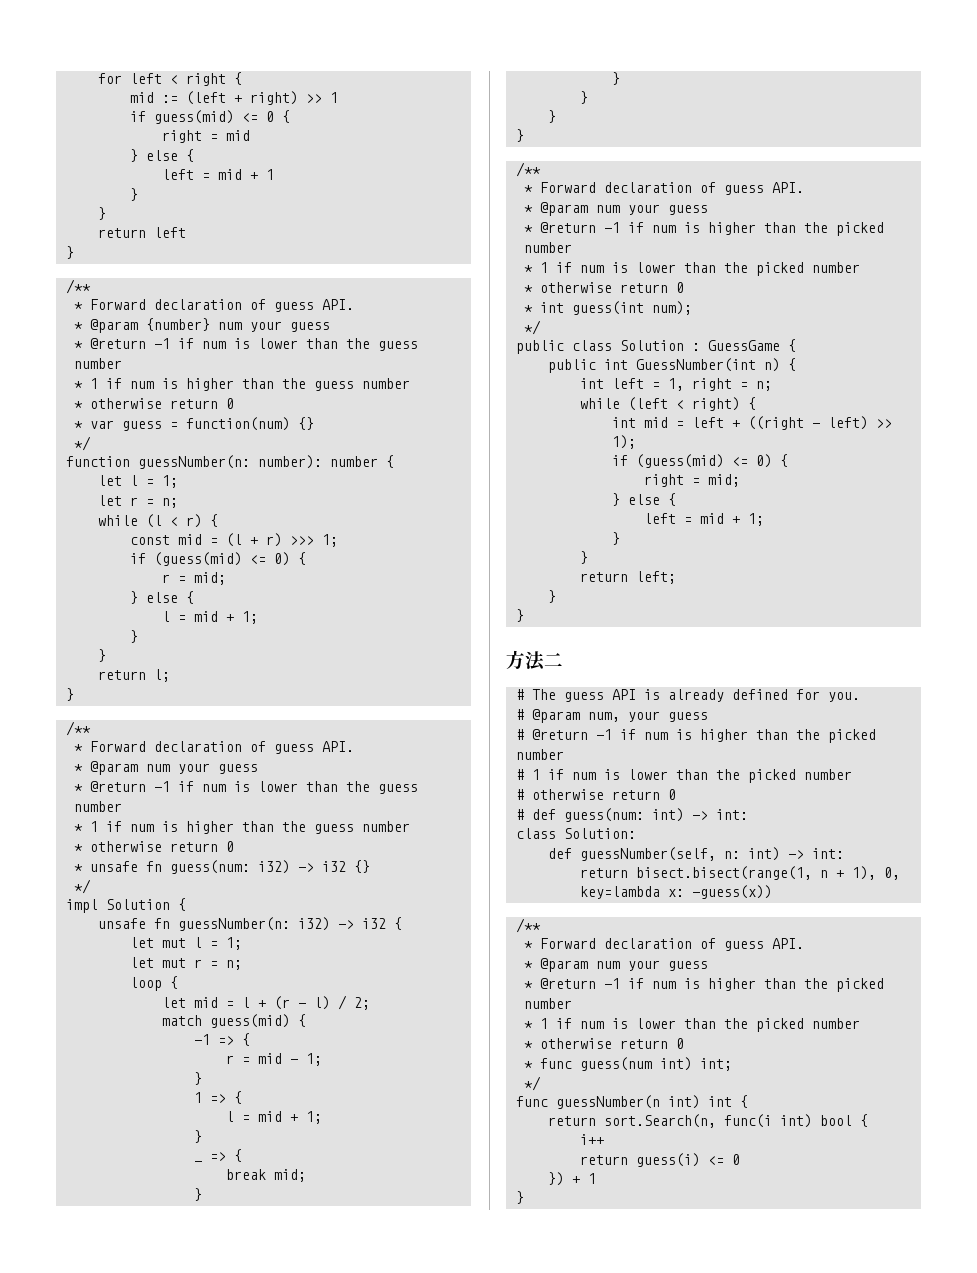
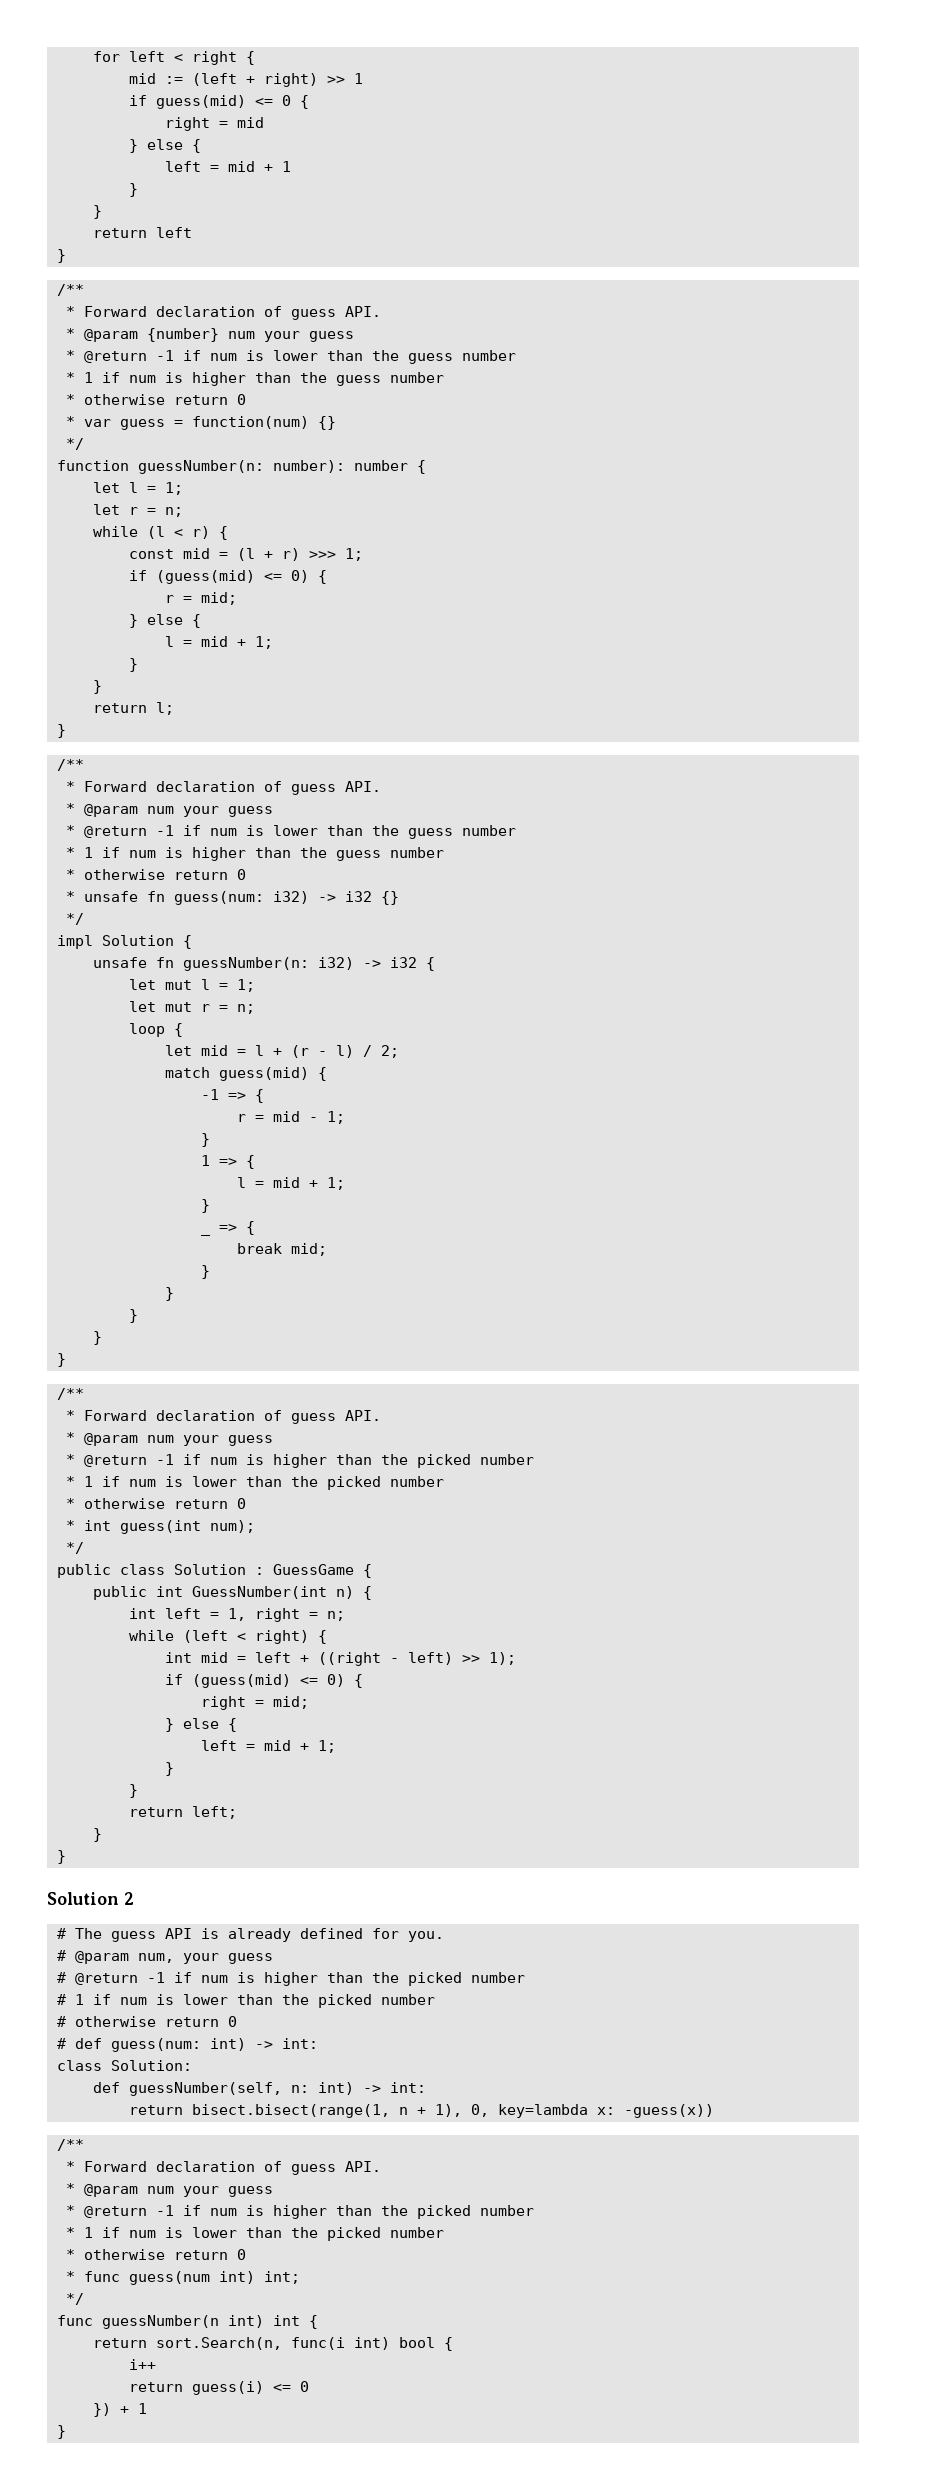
[506,650,563,671] 方法二 -> [47,1892,134,1905] Solution 2

